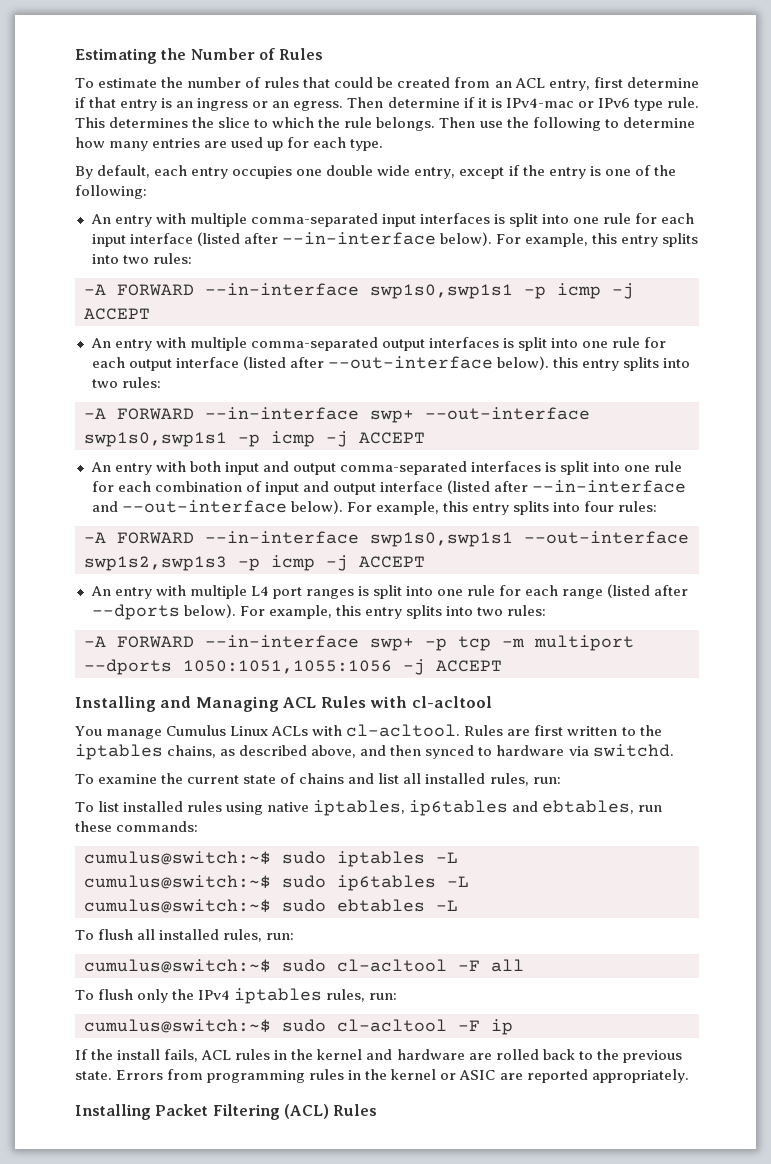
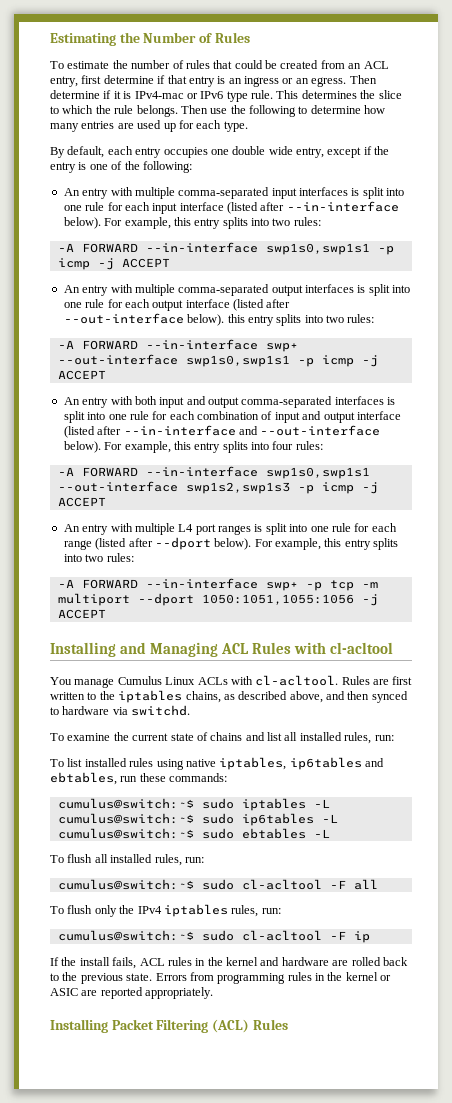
[91,604,180,620] --dports -> [154,537,211,550] --dport
[84,659,172,675] --dports -> [137,593,194,606] --dport

